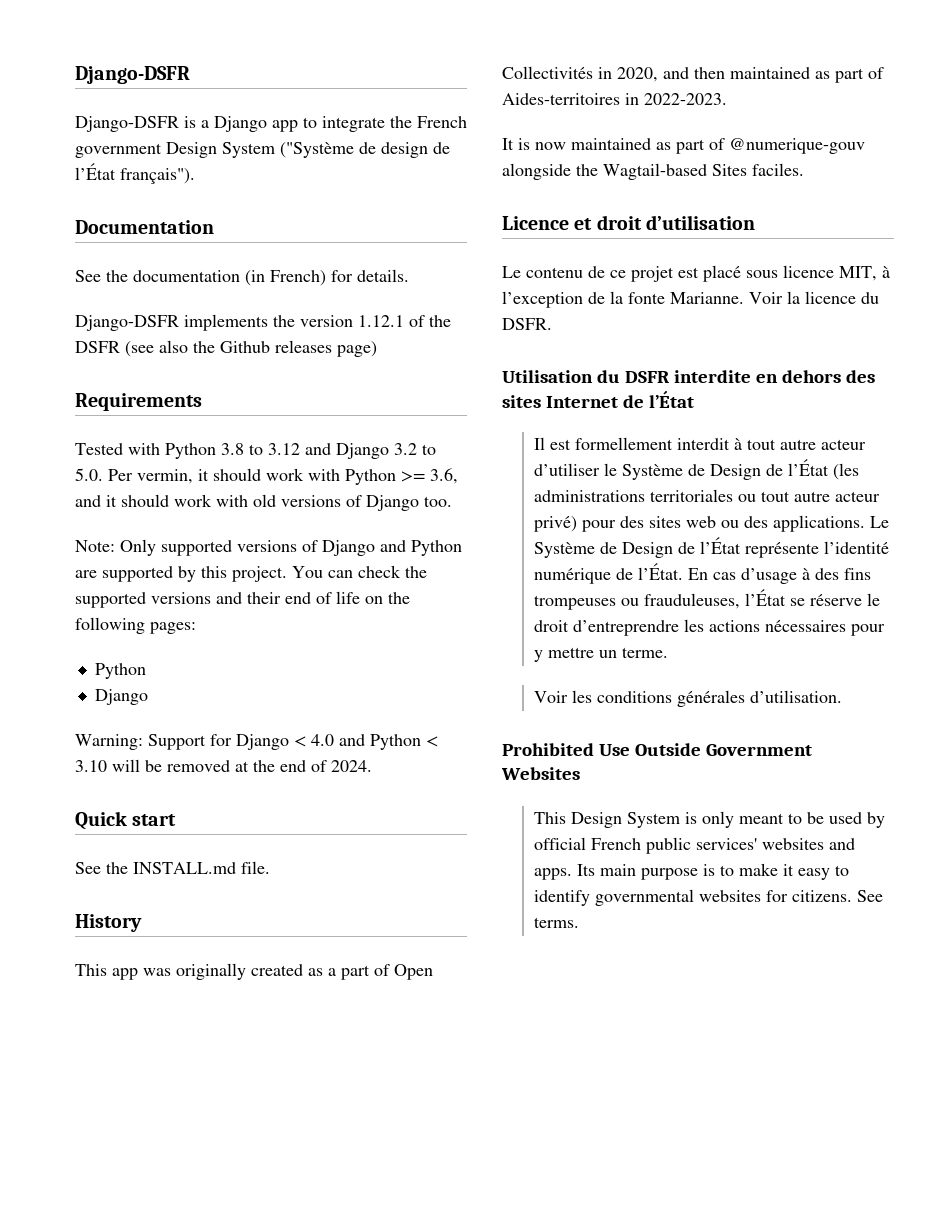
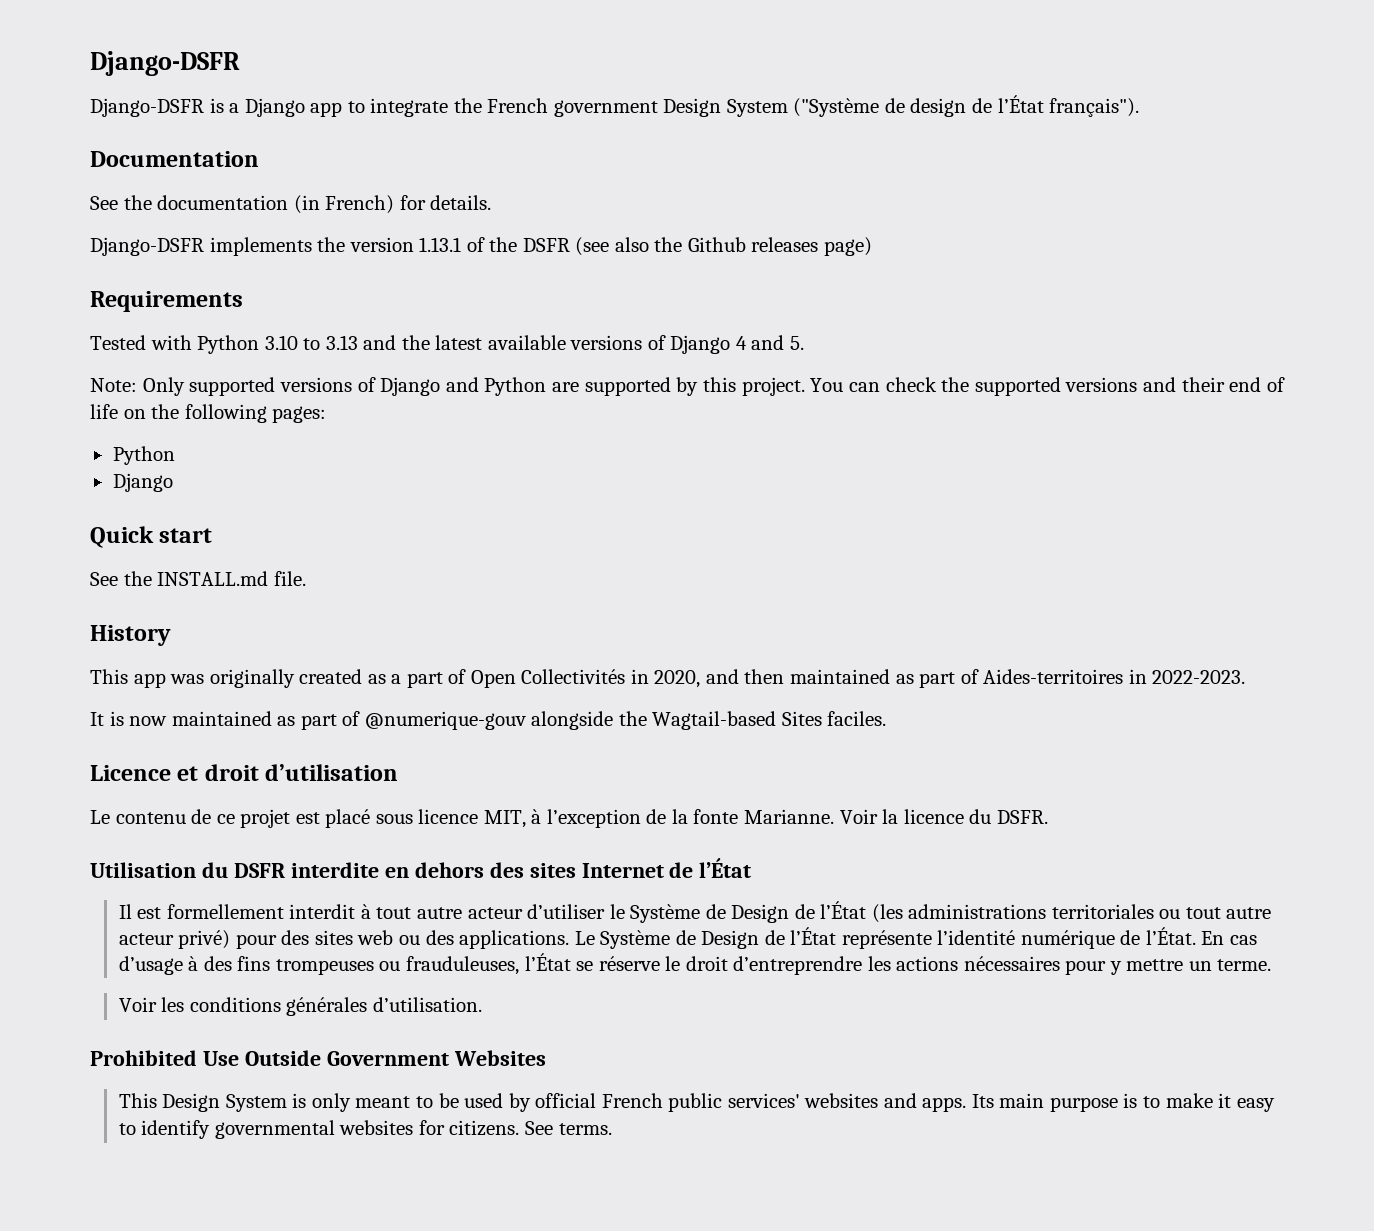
[358,315,404,327] 1.12.1 -> [419,237,462,252] 1.13.1
[221,443,436,459] [75,468,458,485] [75,494,452,511] 3.8 to 3.12 and Django 3.2 to 5.0. Per vermin, it should work with Python >= 3.6, and it should work with old versions of Django too. -> [264,335,805,354] 3.10 to 3.13 and the latest available versions of Django 4 and 5.
[75,734,438,750] [75,759,372,772] // Warning: Support for Django < 4.0 and Python < 3.10 will be removed at the end of 2024. -> (173, 482) none

